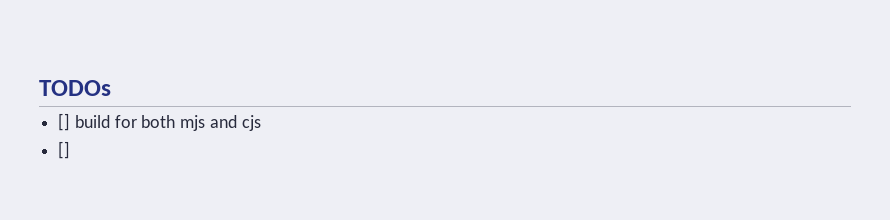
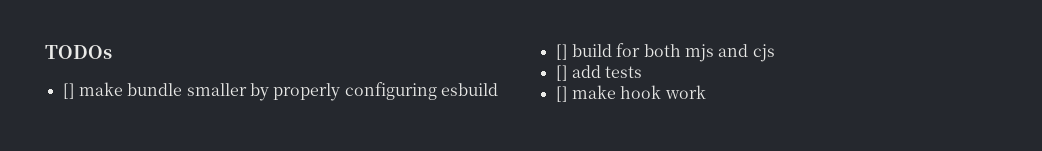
(111, 88) none -> [62,82,498,101] // [] make bundle smaller by properly configuring esbuild
(71, 150) none -> [571,65,643,78] [555,85,706,102] add tests // [] make hook work

